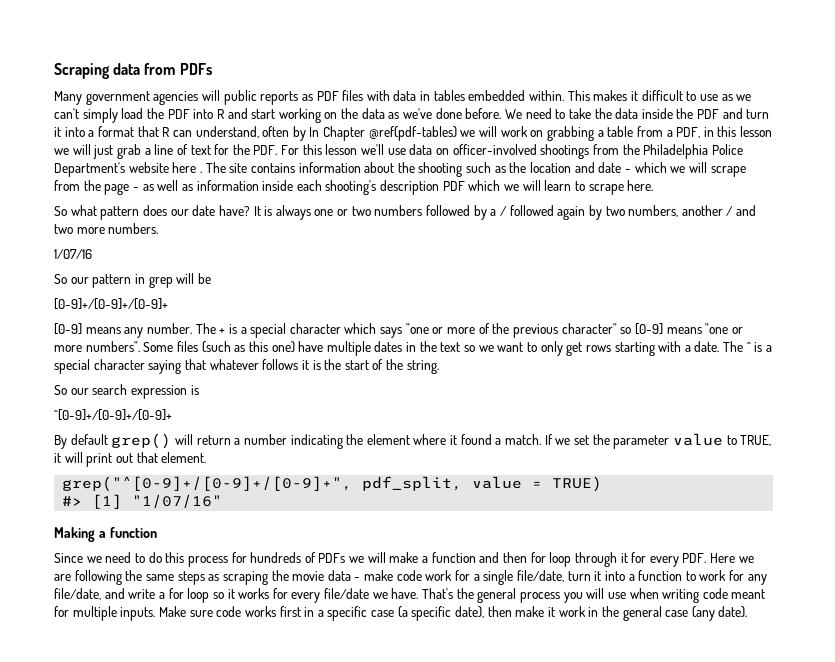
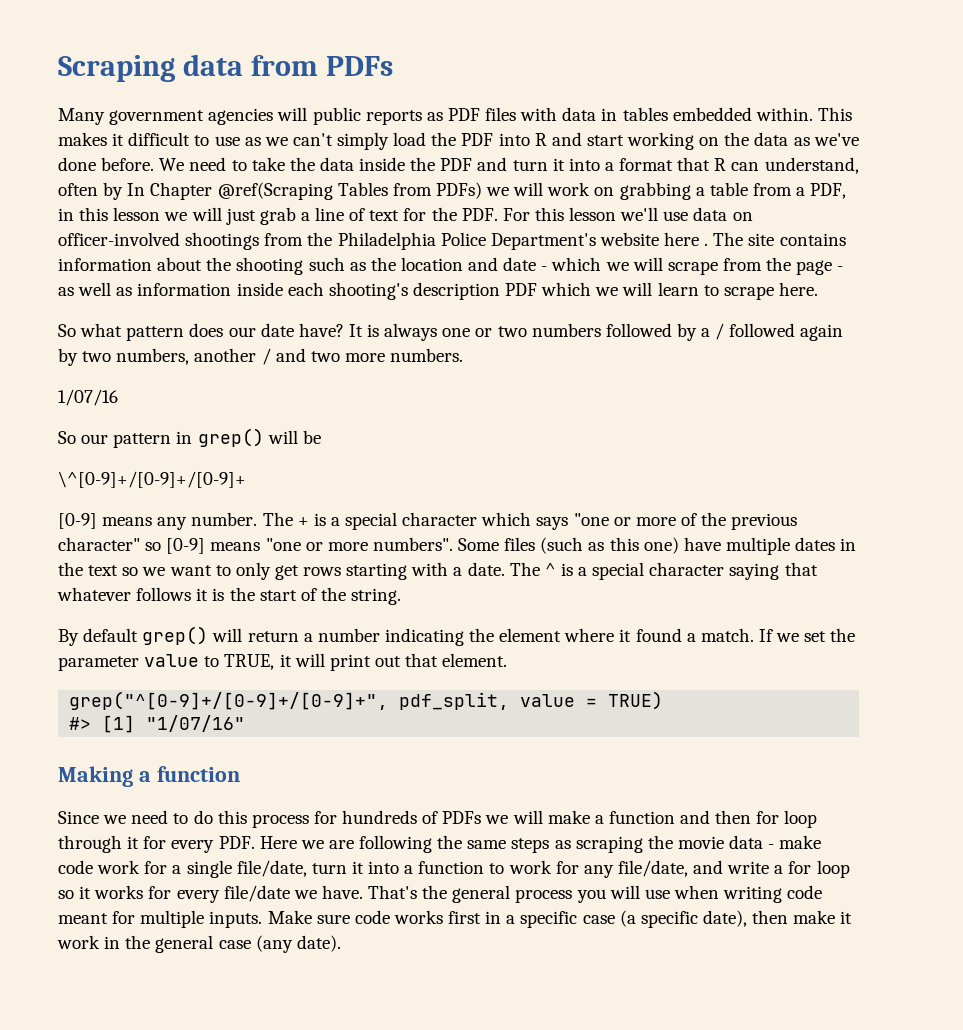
[368,126,457,141] @ref(pdf-tables) -> [217,182,482,200] @ref(Scraping Tables from PDFs)
[148,276,173,288] grep -> [197,428,264,447] grep()
[54,298,168,310] [0-9]+/[0-9]+/[0-9]+ -> [58,471,246,488] \^[0-9]+/[0-9]+/[0-9]+
[54,384,199,399] [54,409,172,421] // So our search expression is // ^[0-9]+/[0-9]+/[0-9]+ -> (402, 596) none

